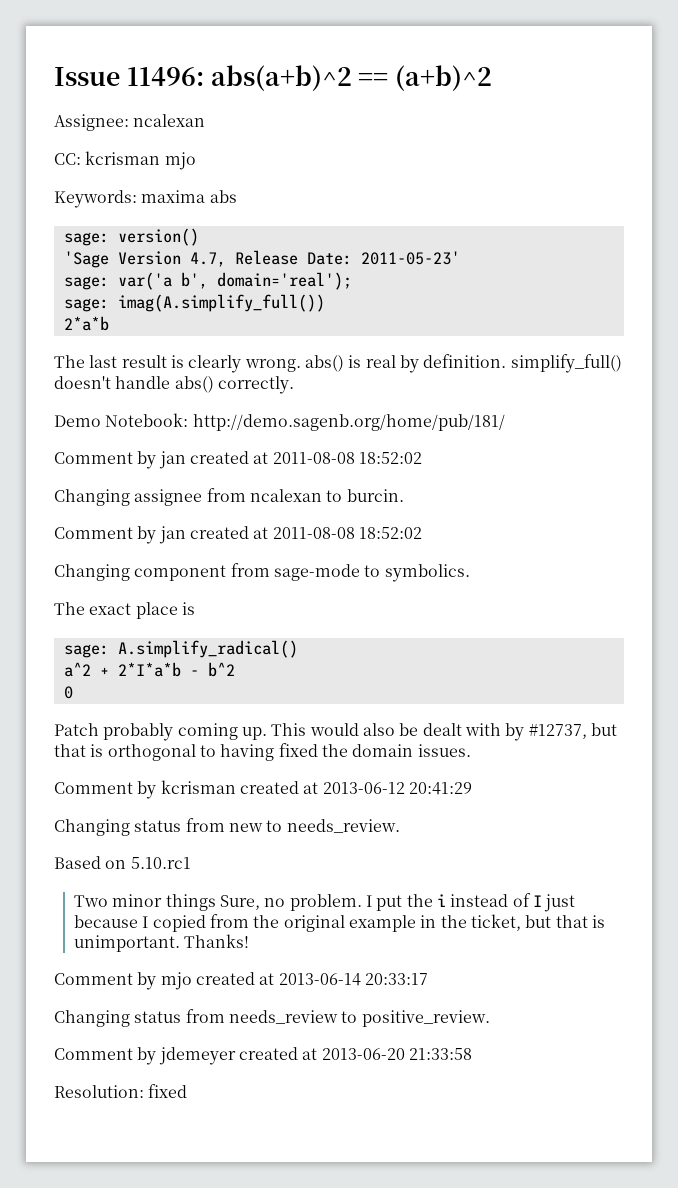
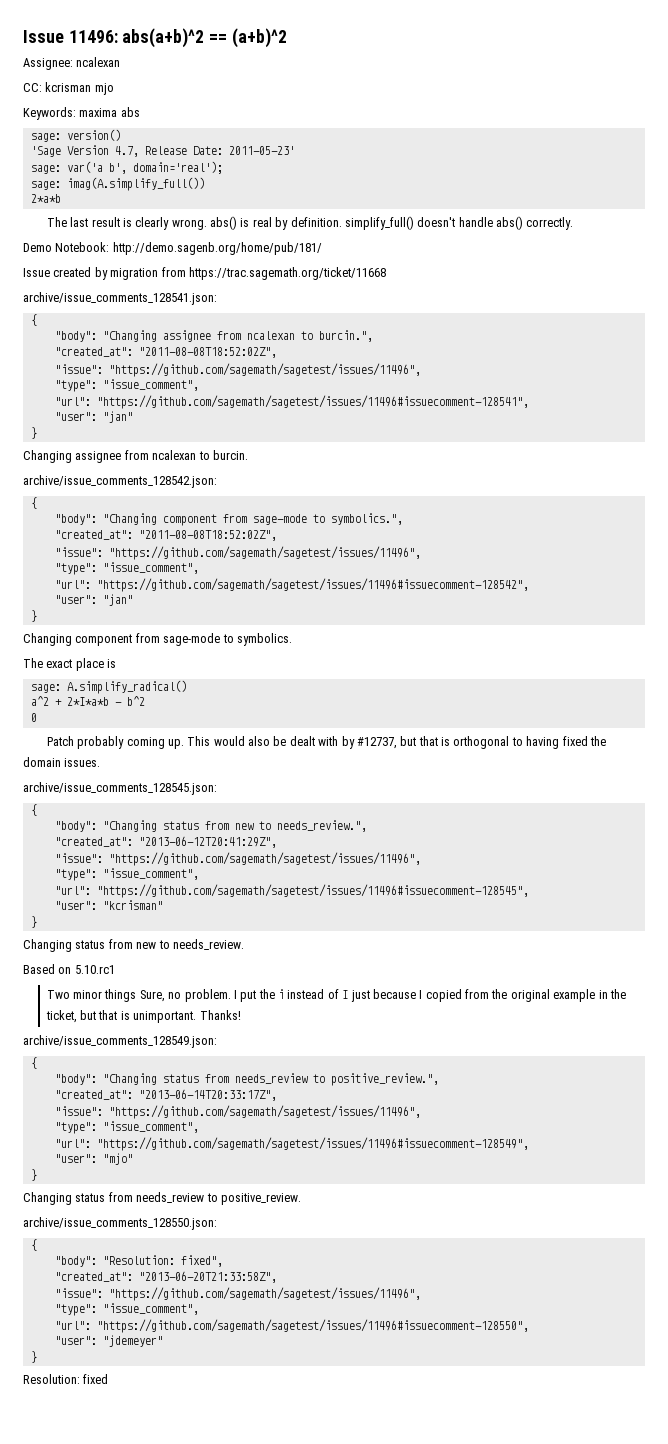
[54,451,422,469] Comment by jan created at 2011-08-08 18:52:02 -> [23,267,386,280] [23,292,217,305] [30,314,37,326] [54,330,373,342] [54,347,277,358] [54,363,421,377] [54,379,199,392] [54,395,529,409] [54,411,133,423] [30,427,37,439] Issue created by migration from https://trac.sagemath.org/ticket/11668 // archive/issue_comments_128541.json: // { // "body": "Changing assignee from ncalexan to burcin.", // "created_at": "2011-08-08T18:52:02Z", // "issue": "https://github.com/sagemath/sagetest/issues/11496", // "type": "issue_comment", // "url": "https://github.com/sagemath/sagetest/issues/11496#issuecomment-128541", // "user": "jan" // }
[54,526,422,544] Comment by jan created at 2011-08-08 18:52:02 -> [23,475,217,488] [30,497,37,509] [54,513,403,526] [54,530,277,541] [54,546,421,560] [54,562,199,575] [54,578,529,592] [54,594,133,606] [30,610,37,622] archive/issue_comments_128542.json: // { // "body": "Changing component from sage-mode to symbolics.", // "created_at": "2011-08-08T18:52:02Z", // "issue": "https://github.com/sagemath/sagetest/issues/11496", // "type": "issue_comment", // "url": "https://github.com/sagemath/sagetest/issues/11496#issuecomment-128542", // "user": "jan" // }
[54,780,472,799] Comment by kcrisman created at 2013-06-12 20:41:29 -> [23,782,217,795] [30,804,37,816] [54,820,367,832] [54,836,277,848] [54,852,421,866] [54,868,199,881] [54,884,529,898] [54,900,163,910] [30,916,37,928] archive/issue_comments_128545.json: // { // "body": "Changing status from new to needs_review.", // "created_at": "2013-06-12T20:41:29Z", // "issue": "https://github.com/sagemath/sagetest/issues/11496", // "type": "issue_comment", // "url": "https://github.com/sagemath/sagetest/issues/11496#issuecomment-128545", // "user": "kcrisman" // }
[54,972,428,990] Comment by mjo created at 2013-06-14 20:33:17 -> [23,1035,217,1048] [30,1057,37,1069] [54,1073,439,1086] [54,1089,277,1101] [54,1105,421,1119] [54,1121,199,1134] [54,1137,529,1151] [54,1153,133,1165] [30,1169,37,1181] archive/issue_comments_128549.json: // { // "body": "Changing status from needs_review to positive_review.", // "created_at": "2013-06-14T20:33:17Z", // "issue": "https://github.com/sagemath/sagetest/issues/11496", // "type": "issue_comment", // "url": "https://github.com/sagemath/sagetest/issues/11496#issuecomment-128549", // "user": "mjo" // }
[54,1047,472,1065] Comment by jdemeyer created at 2013-06-20 21:33:58 -> [23,1217,217,1230] [30,1239,37,1251] [54,1255,223,1267] [54,1271,277,1283] [54,1287,421,1301] [54,1303,199,1316] [54,1319,529,1333] [54,1335,163,1347] [30,1351,37,1363] archive/issue_comments_128550.json: // { // "body": "Resolution: fixed", // "created_at": "2013-06-20T21:33:58Z", // "issue": "https://github.com/sagemath/sagetest/issues/11496", // "type": "issue_comment", // "url": "https://github.com/sagemath/sagetest/issues/11496#issuecomment-128550", // "user": "jdemeyer" // }

